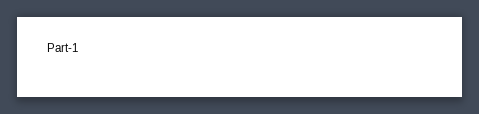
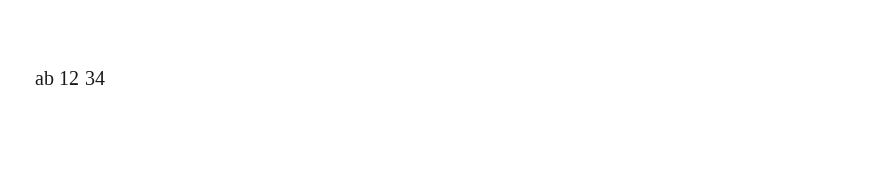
[47,43,78,52] Part-1 -> [35,71,105,85] ab 12 34

